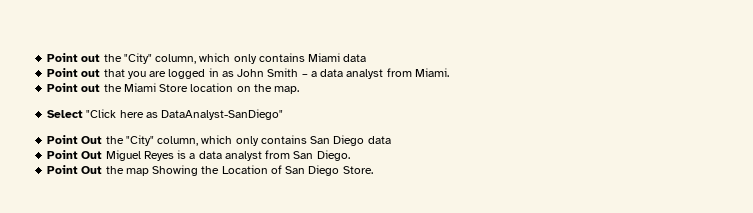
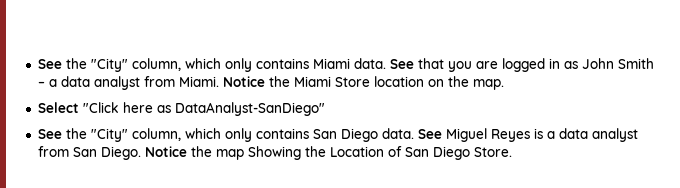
[47,53,101,62] Point out -> [37,59,62,69] See
[343,54,367,62] [47,68,101,77] data // Point out -> [353,58,414,69] data. See
[47,83,101,92] // Point out -> [222,76,265,87] Notice
[47,135,103,144] Point Out -> [37,129,62,139] See
[367,136,391,144] [47,150,103,159] data // Point Out -> [381,128,442,139] data. See
[47,165,103,174] // Point Out -> [144,146,187,157] Notice

